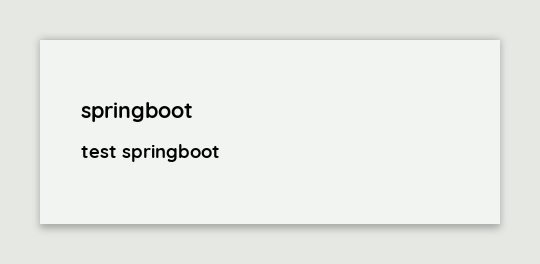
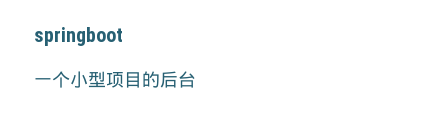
[81,144,220,162] test springboot -> [34,71,196,88] 一个小型项目的后台

